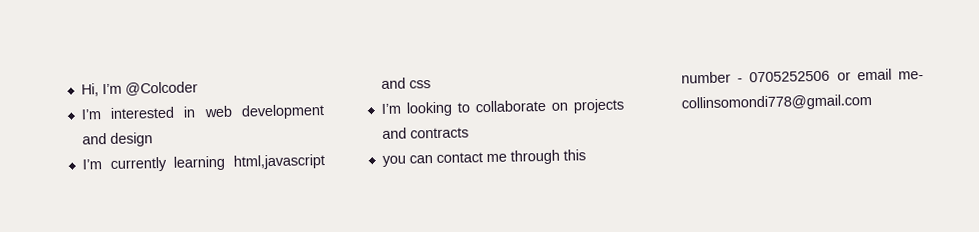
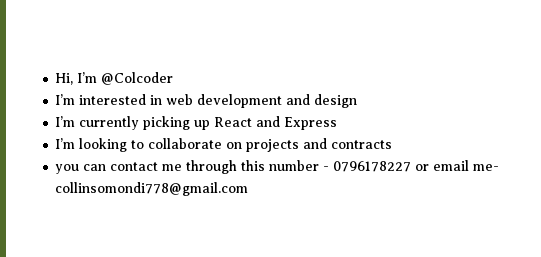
[173,154,325,171] [380,77,431,89] learning html,javascript and css -> [143,116,338,130] picking up React and Express
[749,70,831,83] 0705252506 -> [333,161,412,172] 0796178227

